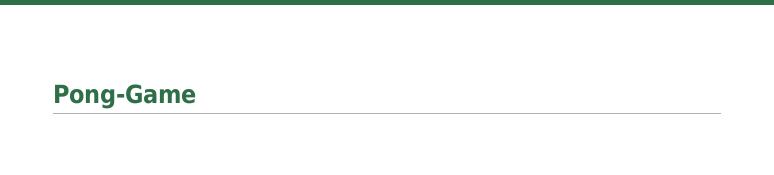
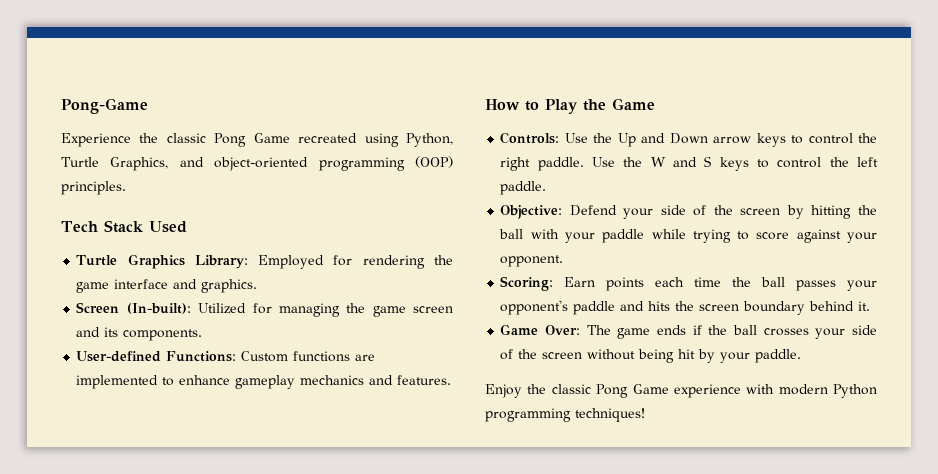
(196, 96) none -> [61,133,453,147] [61,156,453,171] [61,181,126,195] [61,220,187,233] [76,254,454,269] [76,279,258,293] [76,302,453,317] [76,327,203,341] [76,351,376,362] [76,375,452,389] [485,98,655,114] [500,132,877,147] [500,156,878,171] [500,181,547,195] [500,205,877,219] [499,229,877,243] [500,255,564,267] [500,276,877,291] [500,300,871,315] [500,324,877,339] [500,349,802,363] [485,384,877,398] [485,408,645,422] // Experience the classic Pong Game recreated using Python, Turtle Graphics, and object-oriented programming (OOP) principles. // Tech Stack Used // Turtle Graphics Library: Employed for rendering the game interface and graphics. // Screen (In-built): Utilized for managing the game screen and its components. // User-defined Functions: Custom functions are implemented to enhance gameplay mechanics and features. // How to Play the Game // Controls: Use the Up and Down arrow keys to control the right paddle. Use the W and S keys to control the left paddle. // Objective: Defend your side of the screen by hitting the ball with your paddle while trying to score against your opponent. // Scoring: Earn points each time the ball passes your opponent's paddle and hits the screen boundary behind it. // Game Over: The game ends if the ball crosses your side of the screen without being hit by your paddle. // Enjoy the classic Pong Game experience with modern Python programming techniques!

